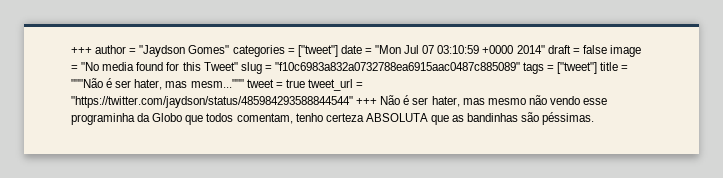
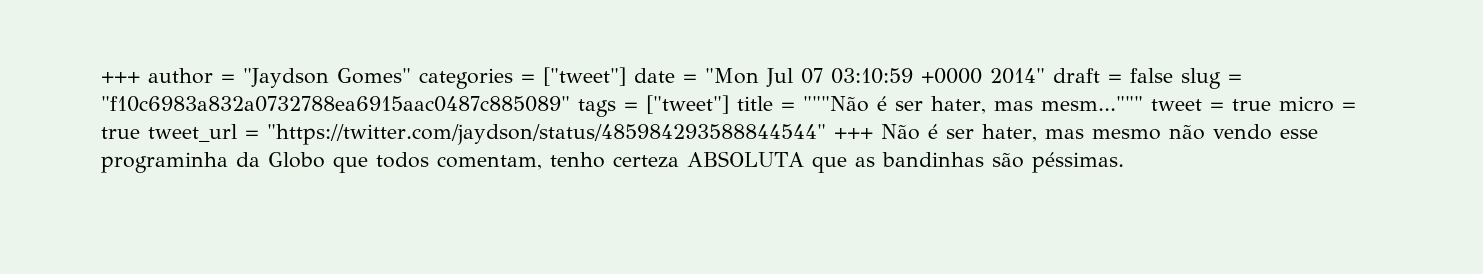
[609,45,641,57] [71,62,238,71] image = "No media found for this Tweet" -> (1173, 75) none
(305, 83) none -> [1278,96,1356,112] [101,127,140,139] micro = true

